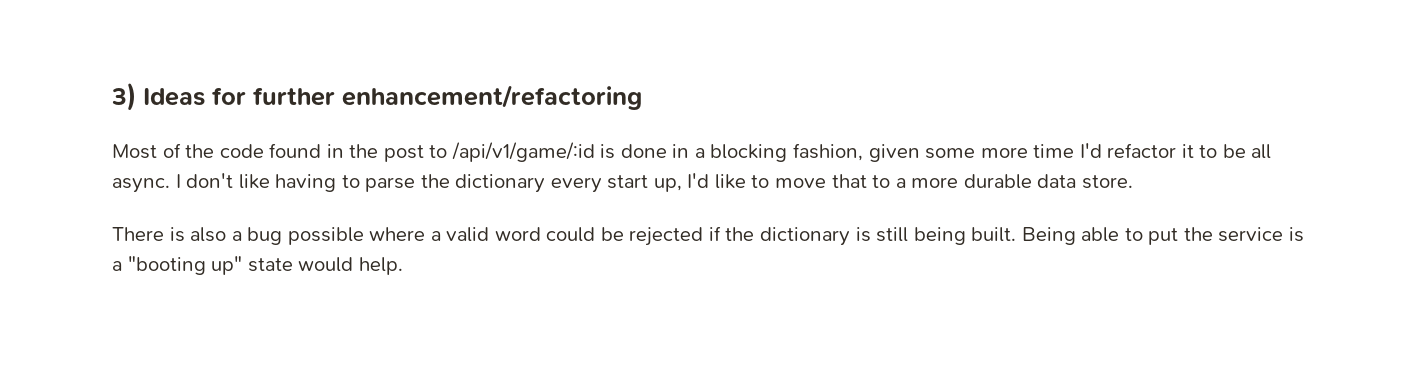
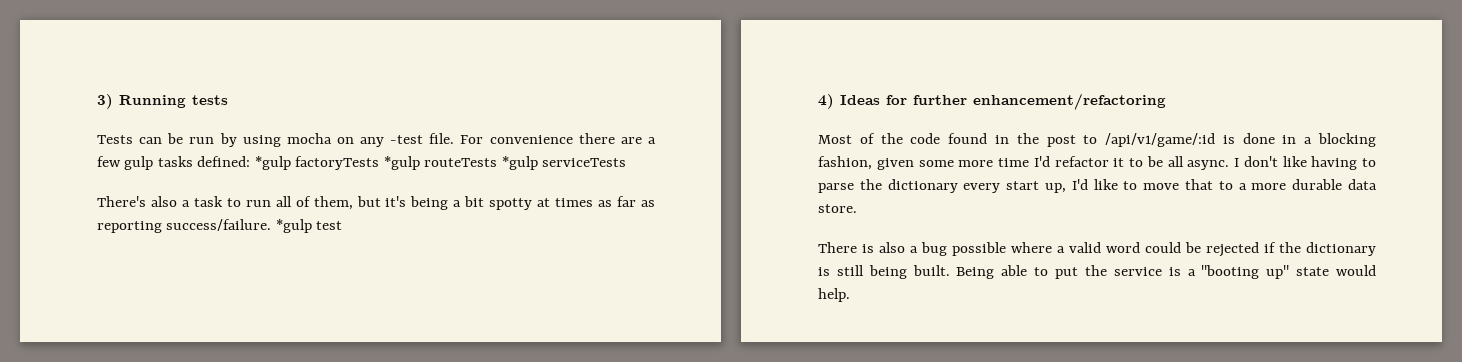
(136, 96) none -> [119,95,228,108] [97,133,656,147] [97,156,627,170] [97,196,656,210] [97,219,343,233] [818,94,834,109] Running tests // Tests can be run by using mocha on any -test file. For convenience there are a few gulp tasks defined: *gulp factoryTests *gulp routeTests *gulp serviceTests // There's also a task to run all of them, but it's being a bit spotty at times as far as reporting success/failure. *gulp test // 4)

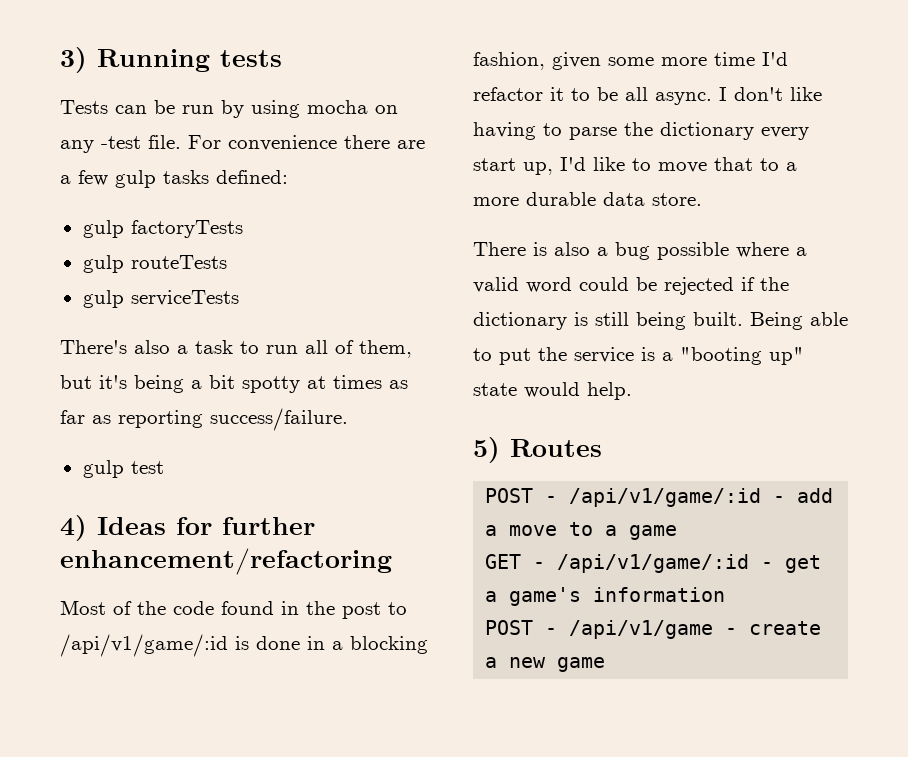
[254,156,291,170] *gulp -> [82,220,124,238] // gulp
[383,156,420,170] *gulp -> [82,255,124,273] // gulp
[501,156,538,170] *gulp -> [82,290,124,308] // gulp
[275,219,312,233] *gulp -> [82,460,124,478] // gulp
(850, 295) none -> [473,437,602,463] [485,488,834,507] [485,522,678,540] [485,554,822,573] [485,587,726,606] [485,620,822,639] [485,657,606,672] // 5) Routes // POST - /api/v1/game/:id - add a move to a game // GET - /api/v1/game/:id - get a game's information // POST - /api/v1/game - create a new game

